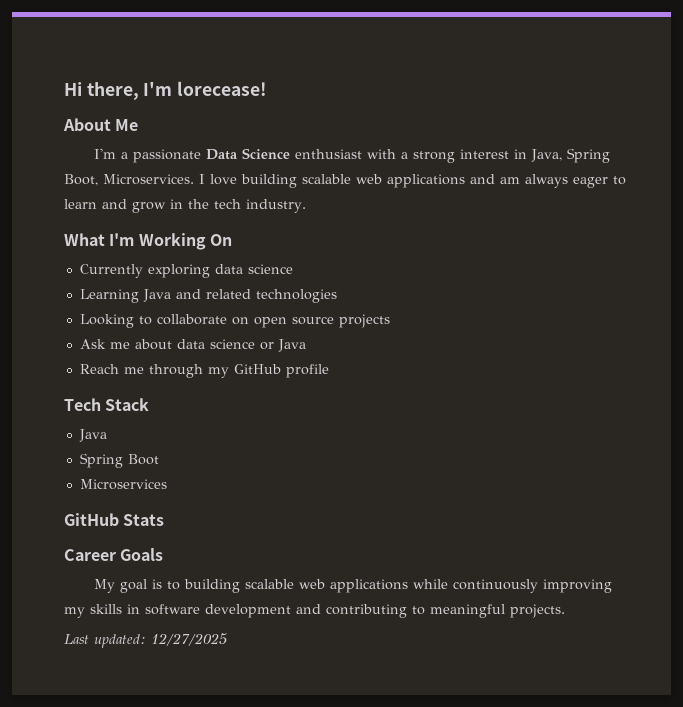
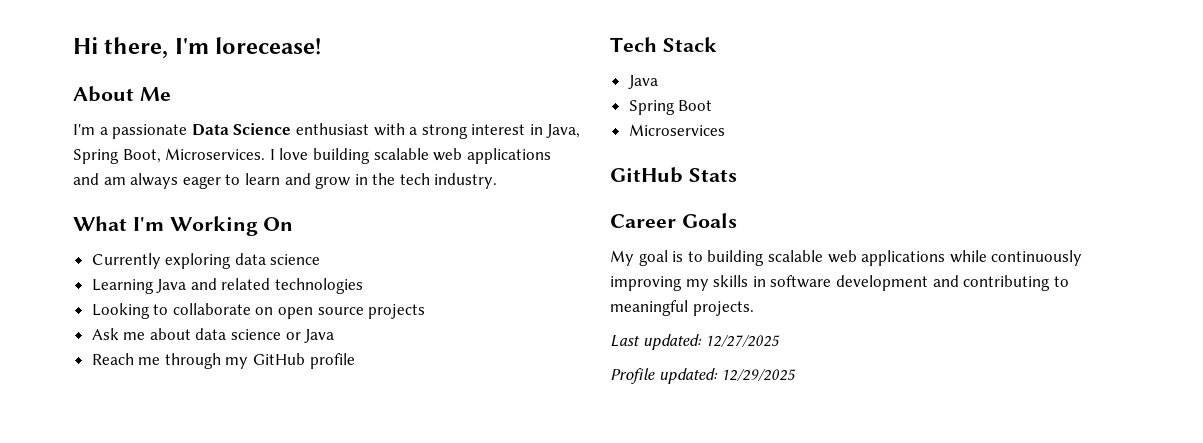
(227, 639) none -> [610,368,797,384] // Profile updated: 12/29/2025

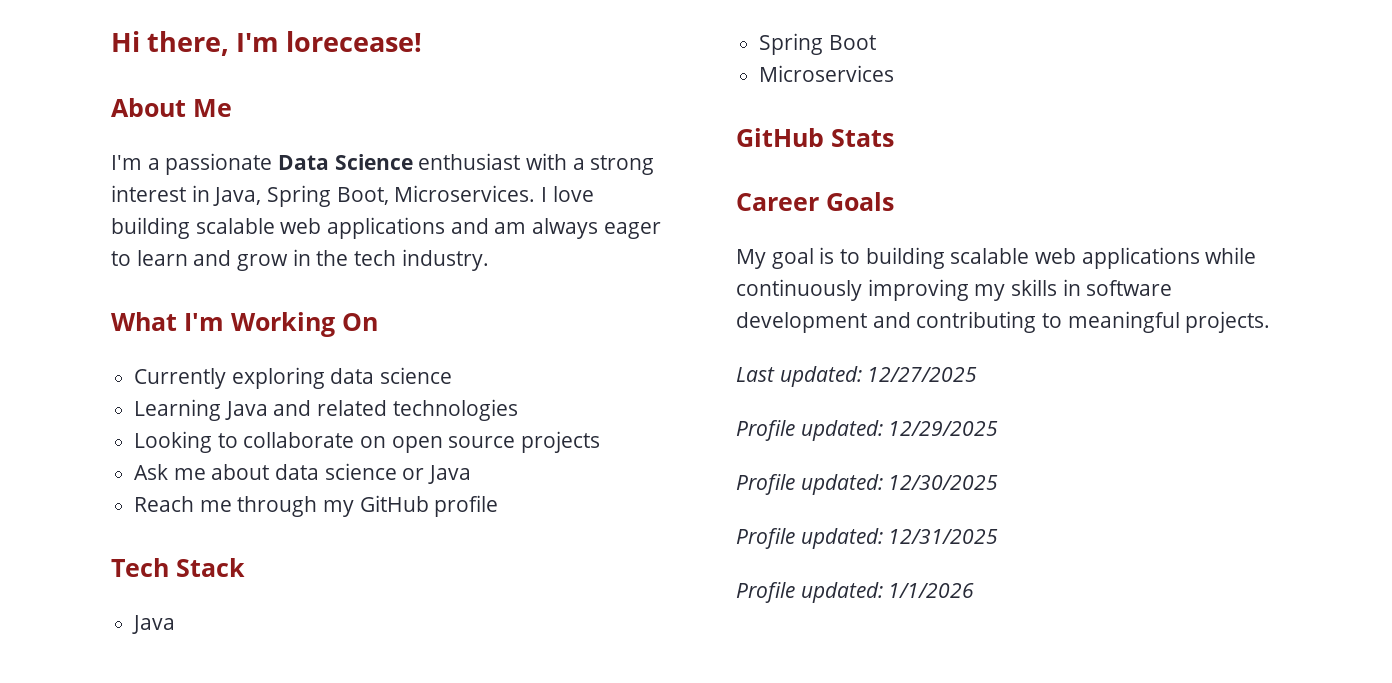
(797, 375) none -> [736,474,999,495] [736,528,999,549] [736,582,975,603] // Profile updated: 12/30/2025 // Profile updated: 12/31/2025 // Profile updated: 1/1/2026

